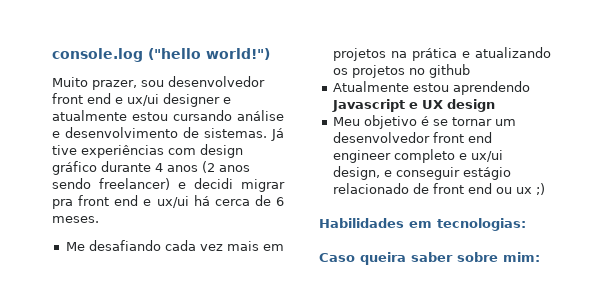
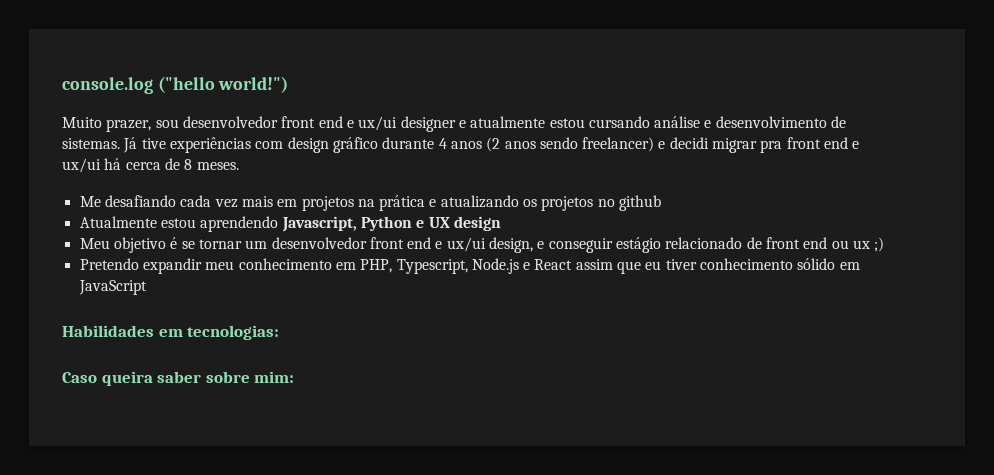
[276,197,284,206] 6 -> [184,159,193,170] 8
[331,99,405,112] Javascript -> [281,216,412,232] Javascript, Python
[332,149,455,163] engineer completo -> (432, 243) none
(545, 189) none -> [79,258,860,274] [78,280,147,295] // Pretendo expandir meu conhecimento em PHP, Typescript, Node.js e React assim que eu tiver conhecimento sólido em JavaScript

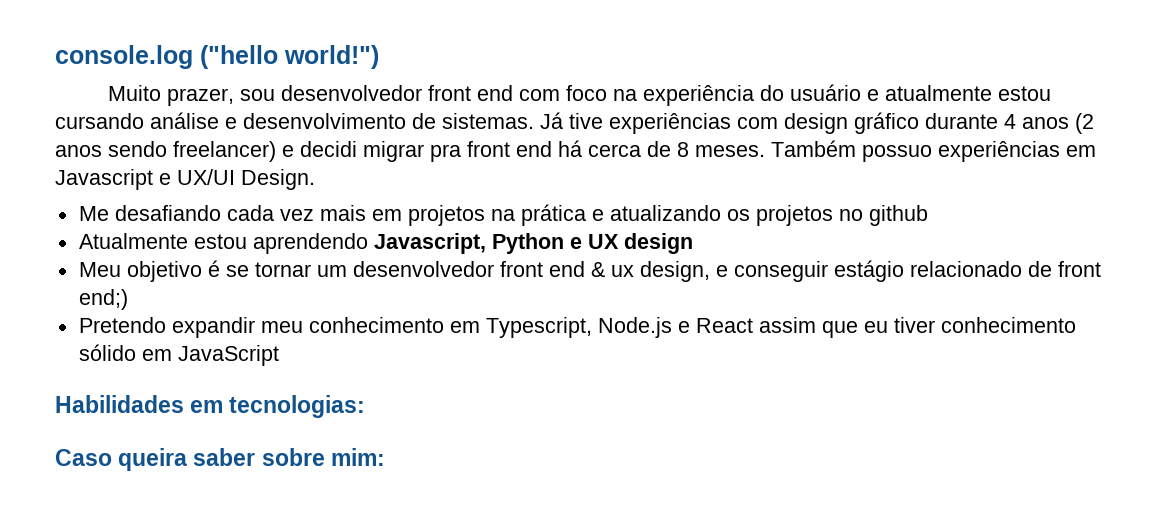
[346,116,456,132] e ux/ui designer -> [519,84,862,106] com foco na experiência do usuário
[852,141,860,149] [62,158,101,173] e ux/ui -> (552, 149) none
(239, 166) none -> [771,140,1096,162] [55,169,315,190] Também possuo experiências em Javascript e UX/UI Design.
[435,237,486,252] e ux/ui -> [590,262,634,277] & ux
[803,237,885,252] end ou ux ;) -> [78,289,128,310] end;)
[360,259,393,273] PHP, -> (480, 327) none

